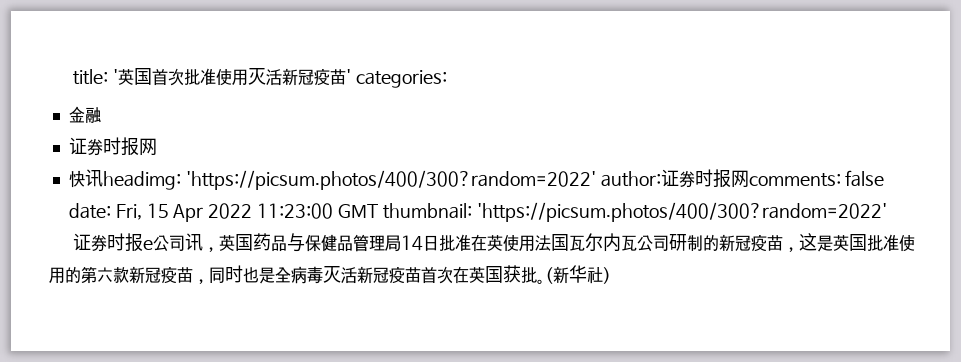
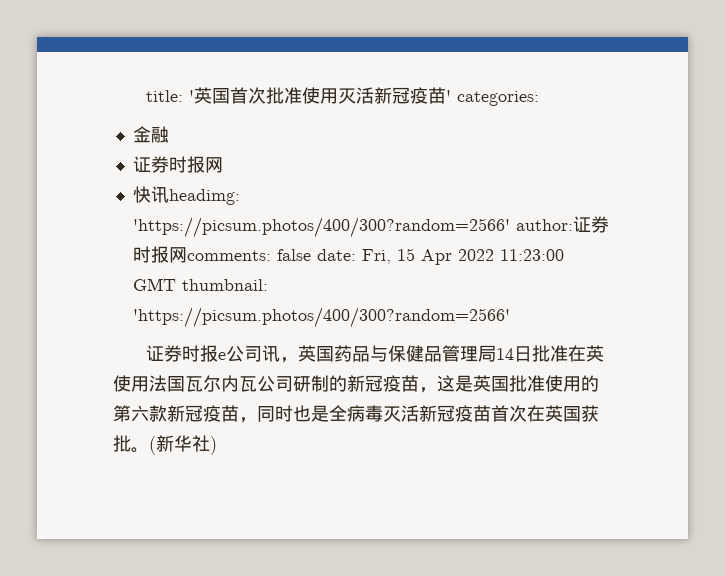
[185,170,596,190] 'https://picsum.photos/400/300?random=2022' -> [132,217,510,238] 'https://picsum.photos/400/300?random=2566'
[476,202,887,222] 'https://picsum.photos/400/300?random=2022' -> [132,307,510,328] 'https://picsum.photos/400/300?random=2566'

